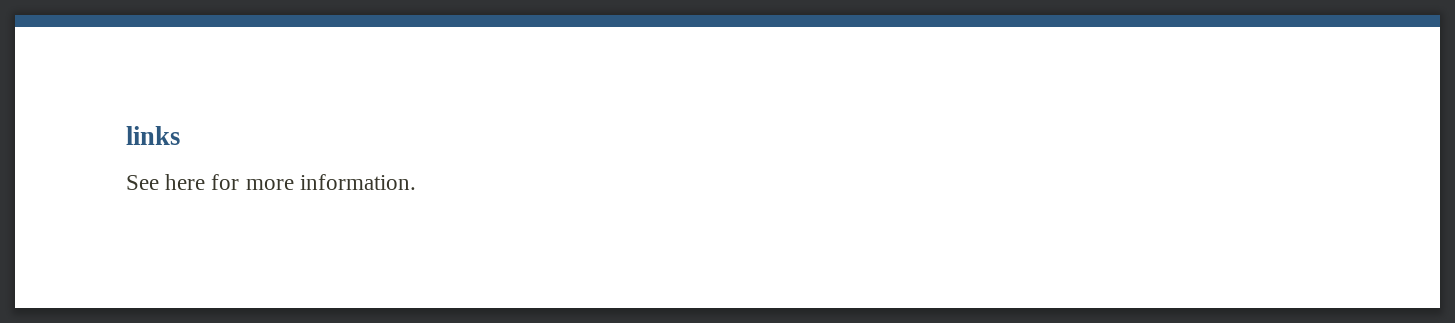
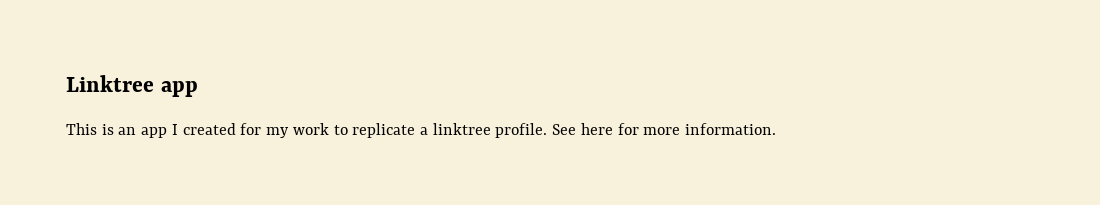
[126,126,180,145] links // -> [66,75,198,97] [66,123,548,138] Linktree app // This is an app I created for my work to replicate a linktree profile.

